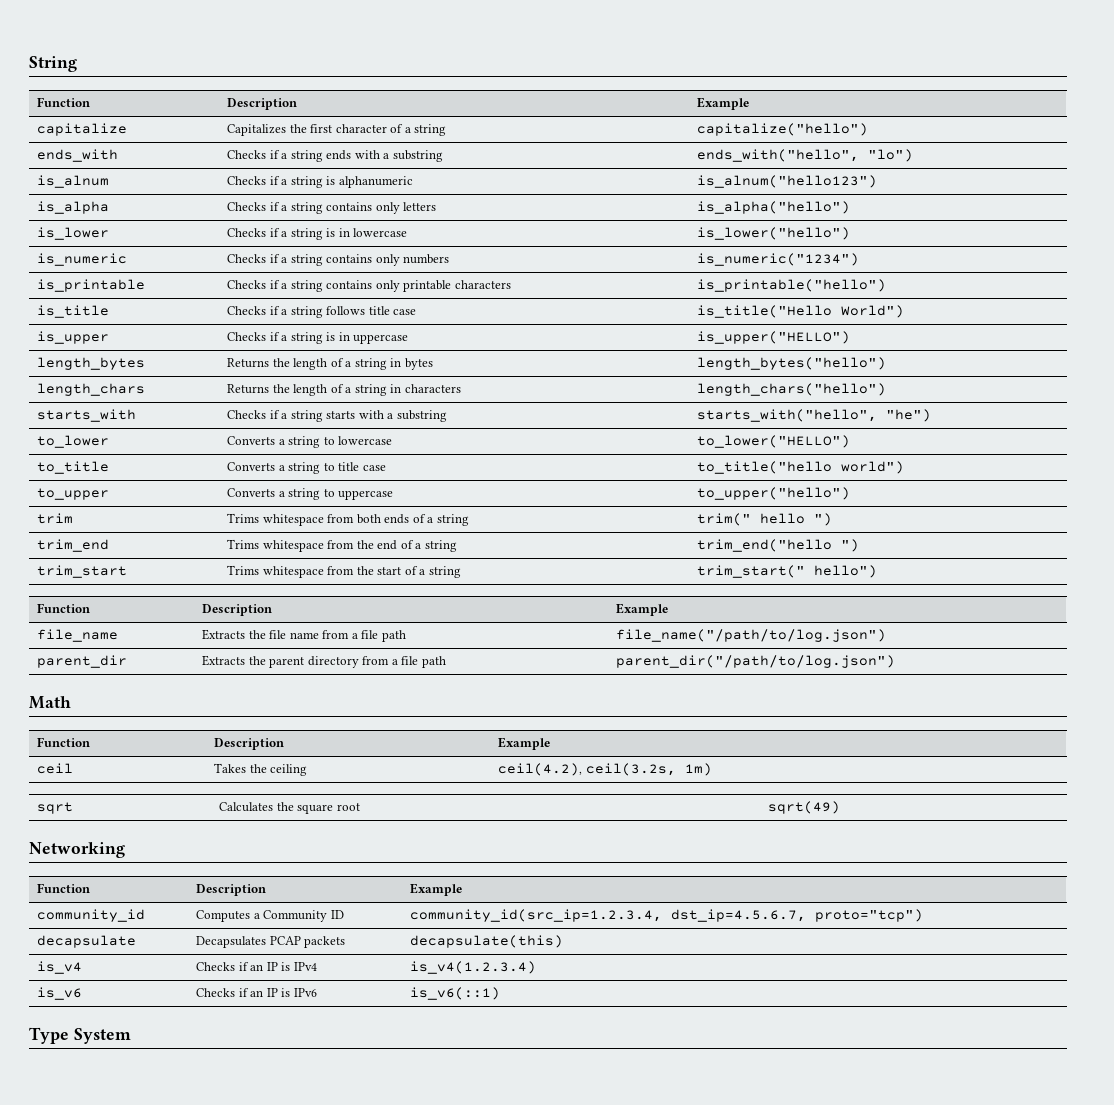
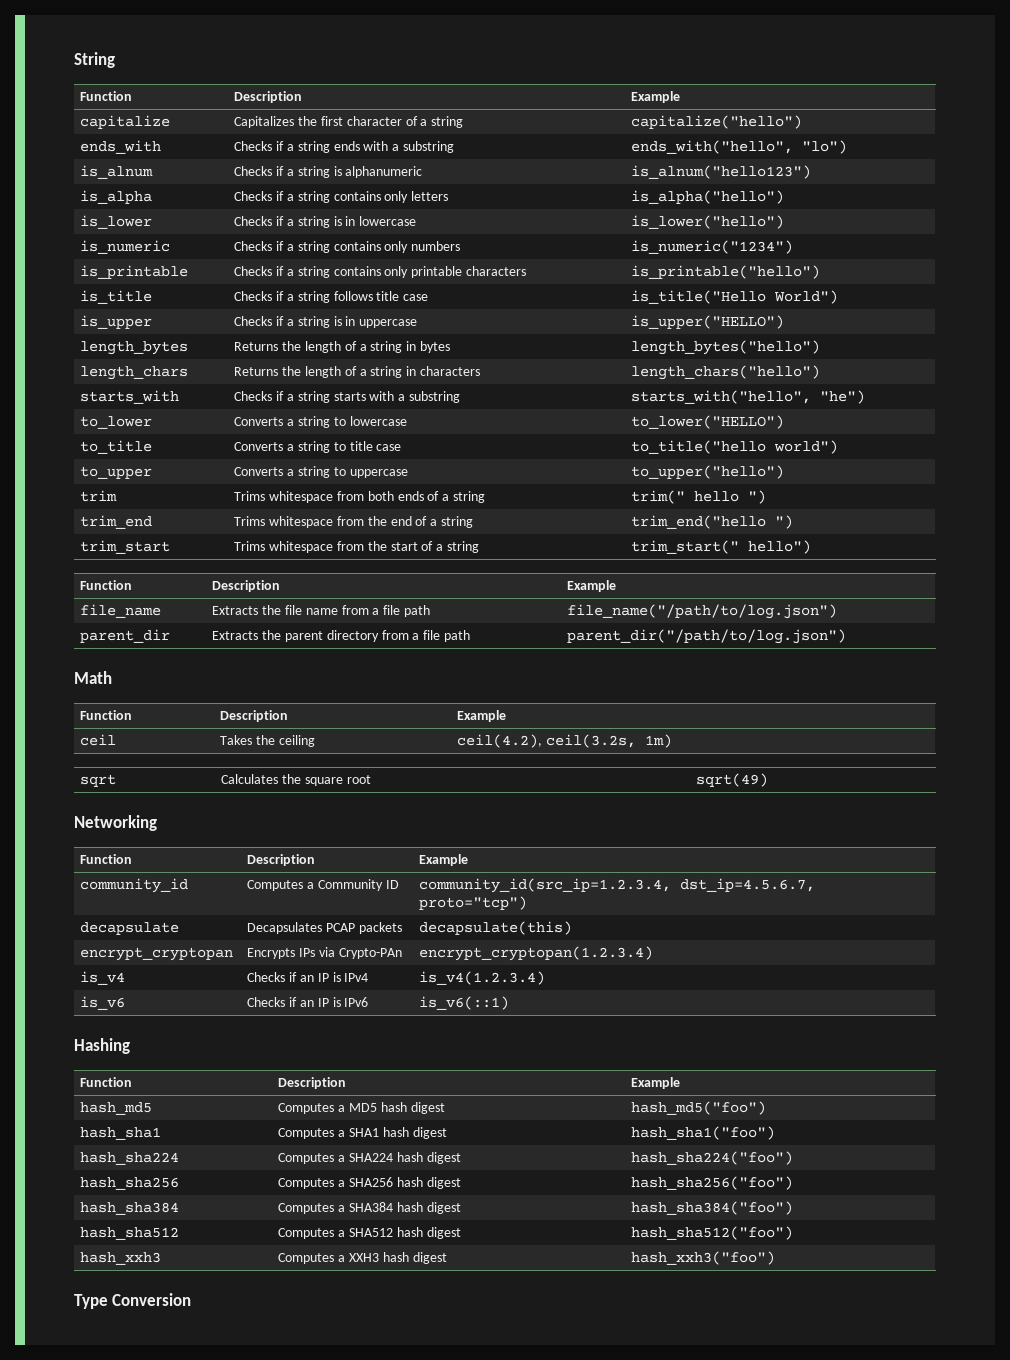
(564, 941) none -> [80,947,234,961] [247,947,402,959] [419,946,654,961] // encrypt_cryptopan | Encrypts IPs via Crypto-PAn | encrypt_cryptopan(1.2.3.4)
(501, 993) none -> [74,1038,130,1054] [80,1077,133,1087] [278,1077,347,1089] [631,1077,681,1089] [80,1102,153,1115] [278,1102,445,1114] [631,1101,767,1115] [80,1127,162,1140] [278,1127,447,1139] [631,1126,776,1140] [80,1152,180,1165] [278,1152,461,1164] [631,1151,794,1165] [80,1177,180,1190] [278,1177,461,1189] [631,1176,794,1190] [80,1202,180,1215] [278,1202,461,1214] [631,1201,794,1215] [80,1227,180,1240] [278,1227,461,1239] [631,1226,794,1240] [80,1252,162,1265] [278,1252,447,1264] [631,1251,776,1265] // Hashing // Function | Description | Example // hash_md5 | Computes a MD5 hash digest | hash_md5("foo") // hash_sha1 | Computes a SHA1 hash digest | hash_sha1("foo") // hash_sha224 | Computes a SHA224 hash digest | hash_sha224("foo") // hash_sha256 | Computes a SHA256 hash digest | hash_sha256("foo") // hash_sha384 | Computes a SHA384 hash digest | hash_sha384("foo") // hash_sha512 | Computes a SHA512 hash digest | hash_sha512("foo") // hash_xxh3 | Computes a XXH3 hash digest | hash_xxh3("foo")
[73,1028,131,1044] System -> [112,1293,192,1306] Conversion

